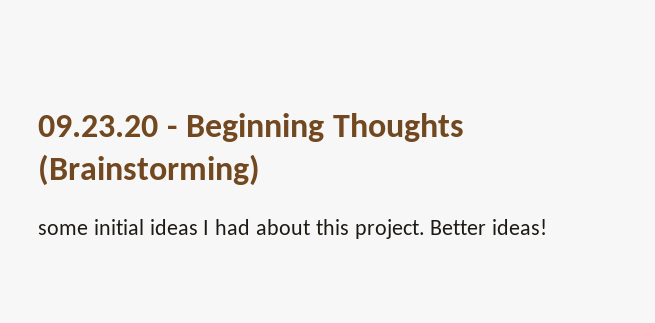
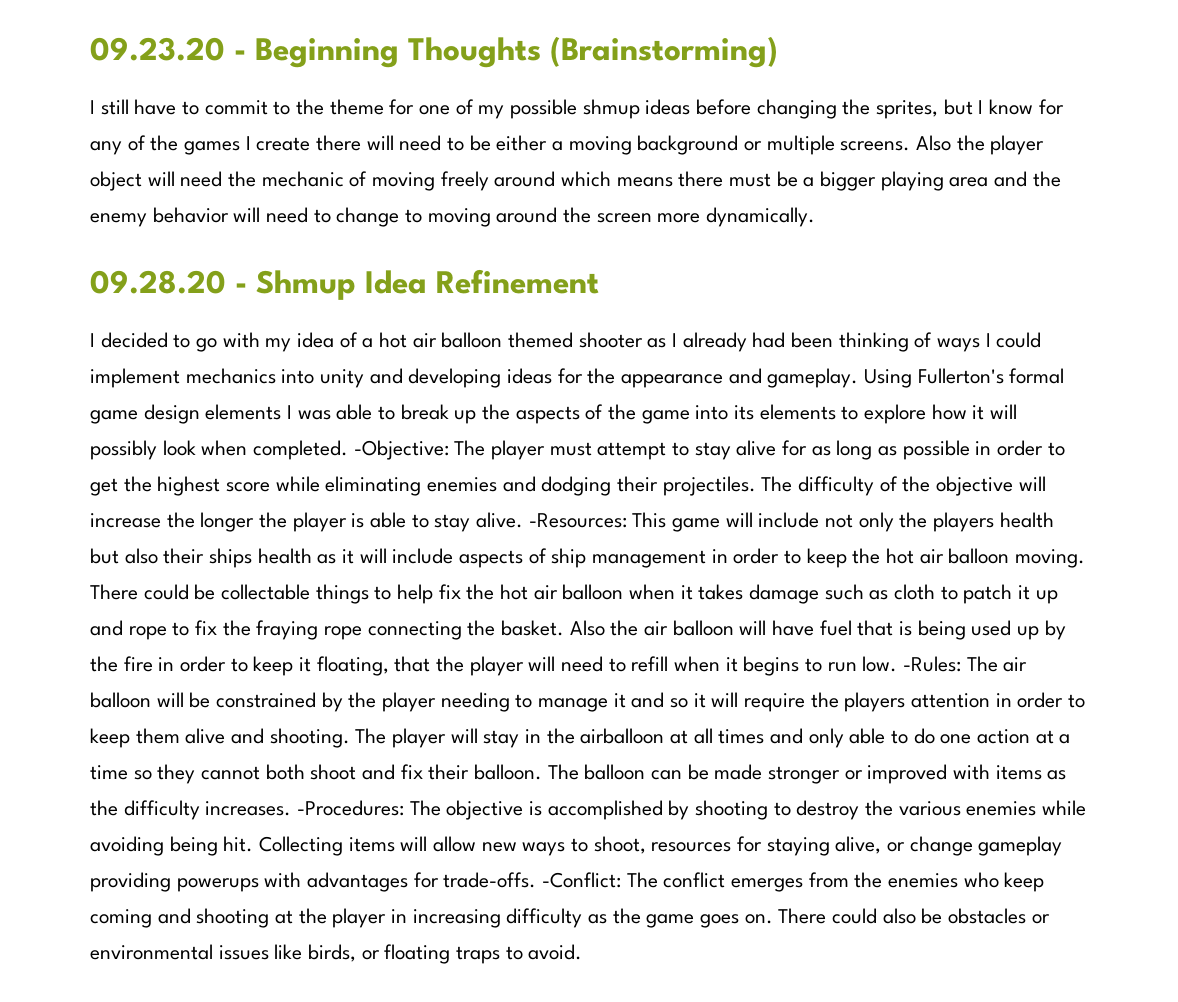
[38,219,548,239] some initial ideas I had about this project. Better ideas! -> [90,99,1064,119] [90,135,1045,155] [90,171,1061,191] [90,207,816,227] [90,269,599,300] [90,332,1042,352] [90,368,1065,388] [90,404,1018,424] [90,440,1065,460] [90,476,1046,496] [90,512,1054,532] [90,548,1086,568] [90,584,1058,604] [90,620,1066,640] [90,656,1028,676] [90,692,1086,712] [90,728,1071,748] [90,764,1067,784] [90,800,1087,820] [90,836,1063,856] [90,872,1045,892] [90,908,1050,928] [90,944,583,964] I still have to commit to the theme for one of my possible shmup ideas before changing the sprites, but I know for any of the games I create there will need to be either a moving background or multiple screens. Also the player object will need the mechanic of moving freely around which means there must be a bigger playing area and the enemy behavior will need to change to moving around the screen more dynamically. // 09.28.20 - Shmup Idea Refinement // I decided to go with my idea of a hot air balloon themed shooter as I already had been thinking of ways I could implement mechanics into unity and developing ideas for the appearance and gameplay. Using Fullerton's formal game design elements I was able to break up the aspects of the game into its elements to explore how it will possibly look when completed. -Objective: The player must attempt to stay alive for as long as possible in order to get the highest score while eliminating enemies and dodging their projectiles. The difficulty of the objective will increase the longer the player is able to stay alive. -Resources: This game will include not only the players health but also their ships health as it will include aspects of ship management in order to keep the hot air balloon moving. There could be collectable things to help fix the hot air balloon when it takes damage such as cloth to patch it up and rope to fix the fraying rope connecting the basket. Also the air balloon will have fuel that is being used up by the fire in order to keep it floating, that the player will need to refill when it begins to run low. -Rules: The air balloon will be constrained by the player needing to manage it and so it will require the players attention in order to keep them alive and shooting. The player will stay in the airballoon at all times and only able to do one action at a time so they cannot both shoot and fix their balloon. The balloon can be made stronger or improved with items as the difficulty increases. -Procedures: The objective is accomplished by shooting to destroy the various enemies while avoiding being hit. Collecting items will allow new ways to shoot, resources for staying alive, or change gameplay providing powerups with advantages for trade-offs. -Conflict: The conflict emerges from the enemies who keep coming and shooting at the player in increasing difficulty as the game goes on. There could also be obstacles or environmental issues like birds, or floating traps to avoid.

